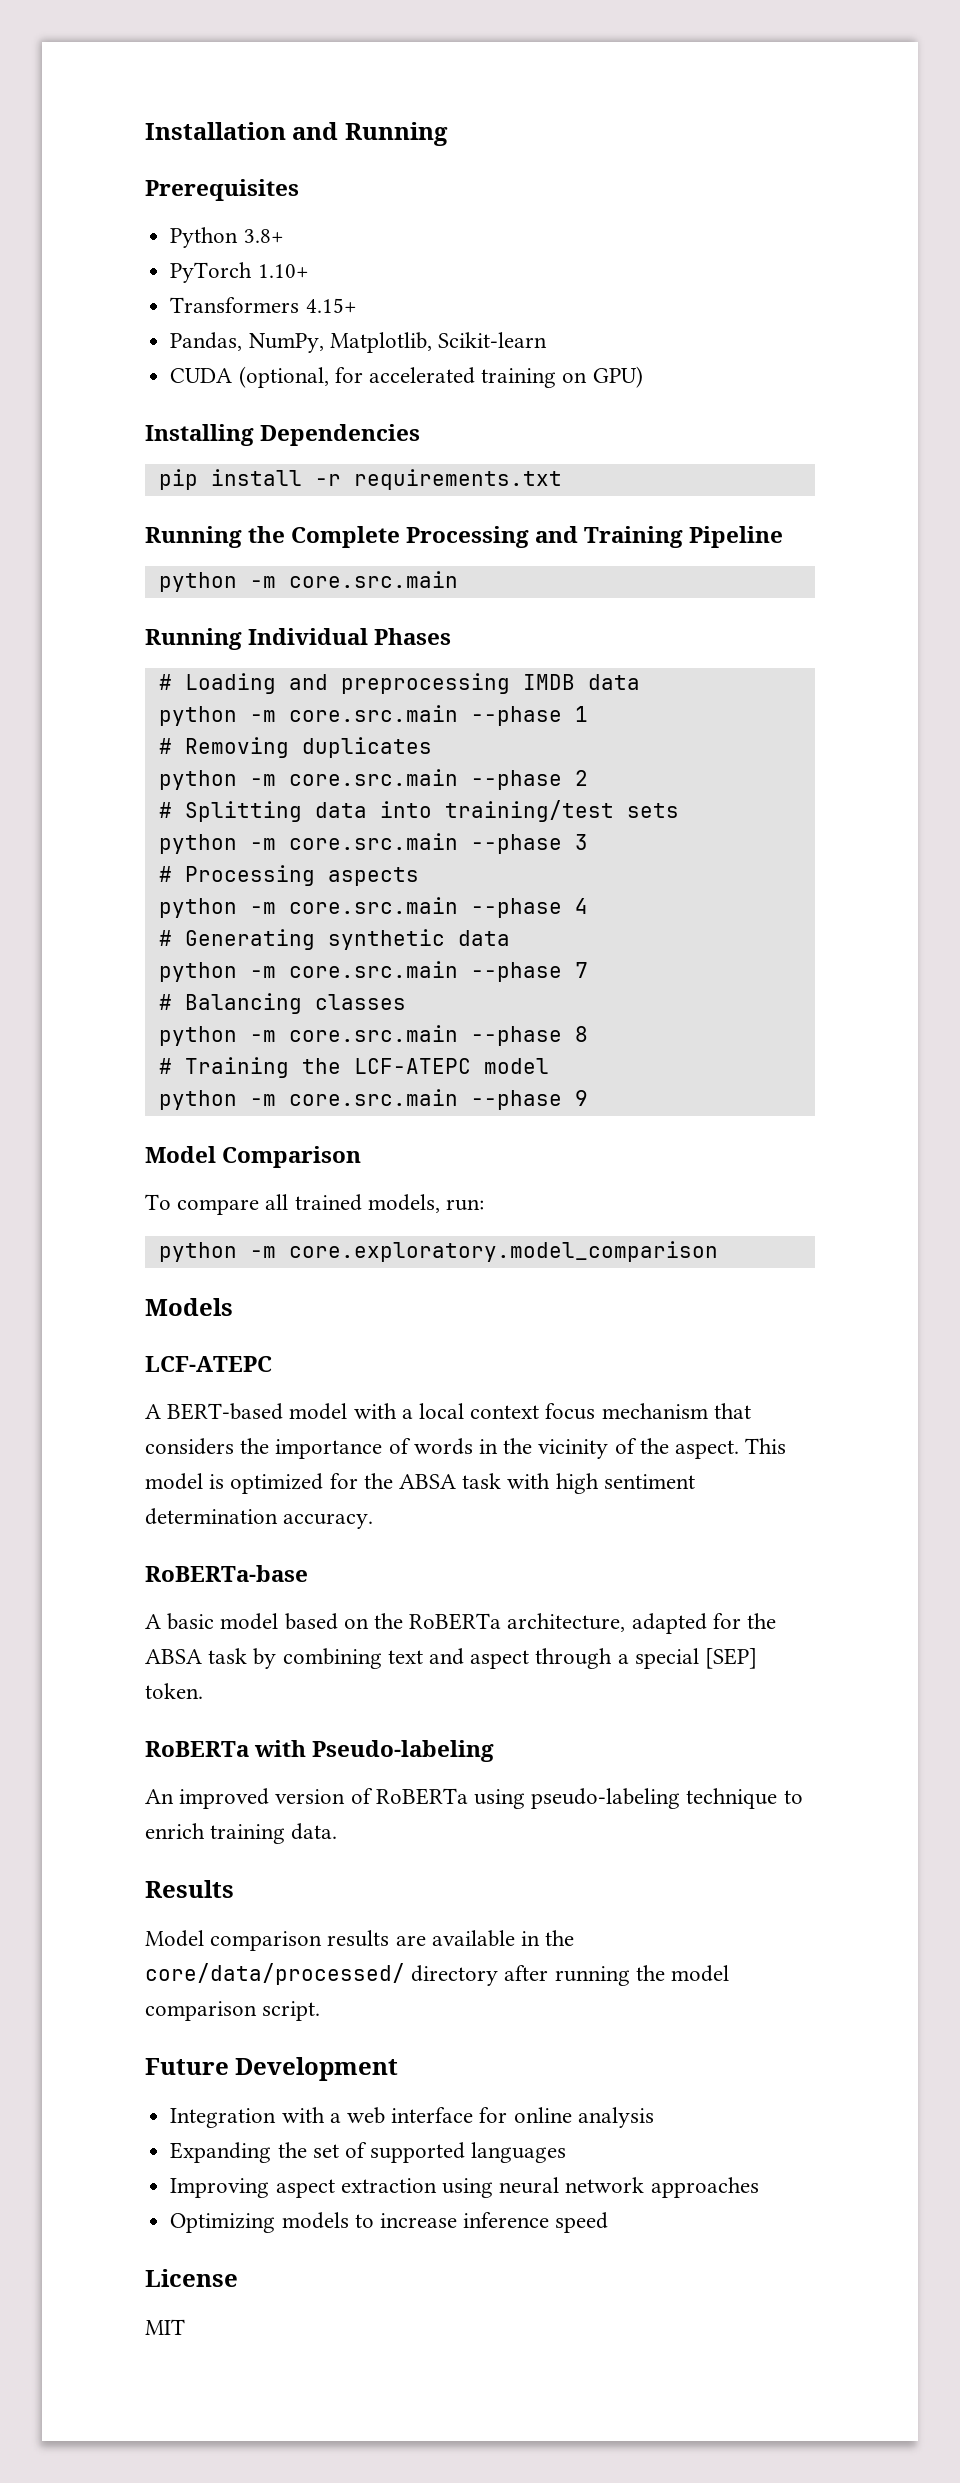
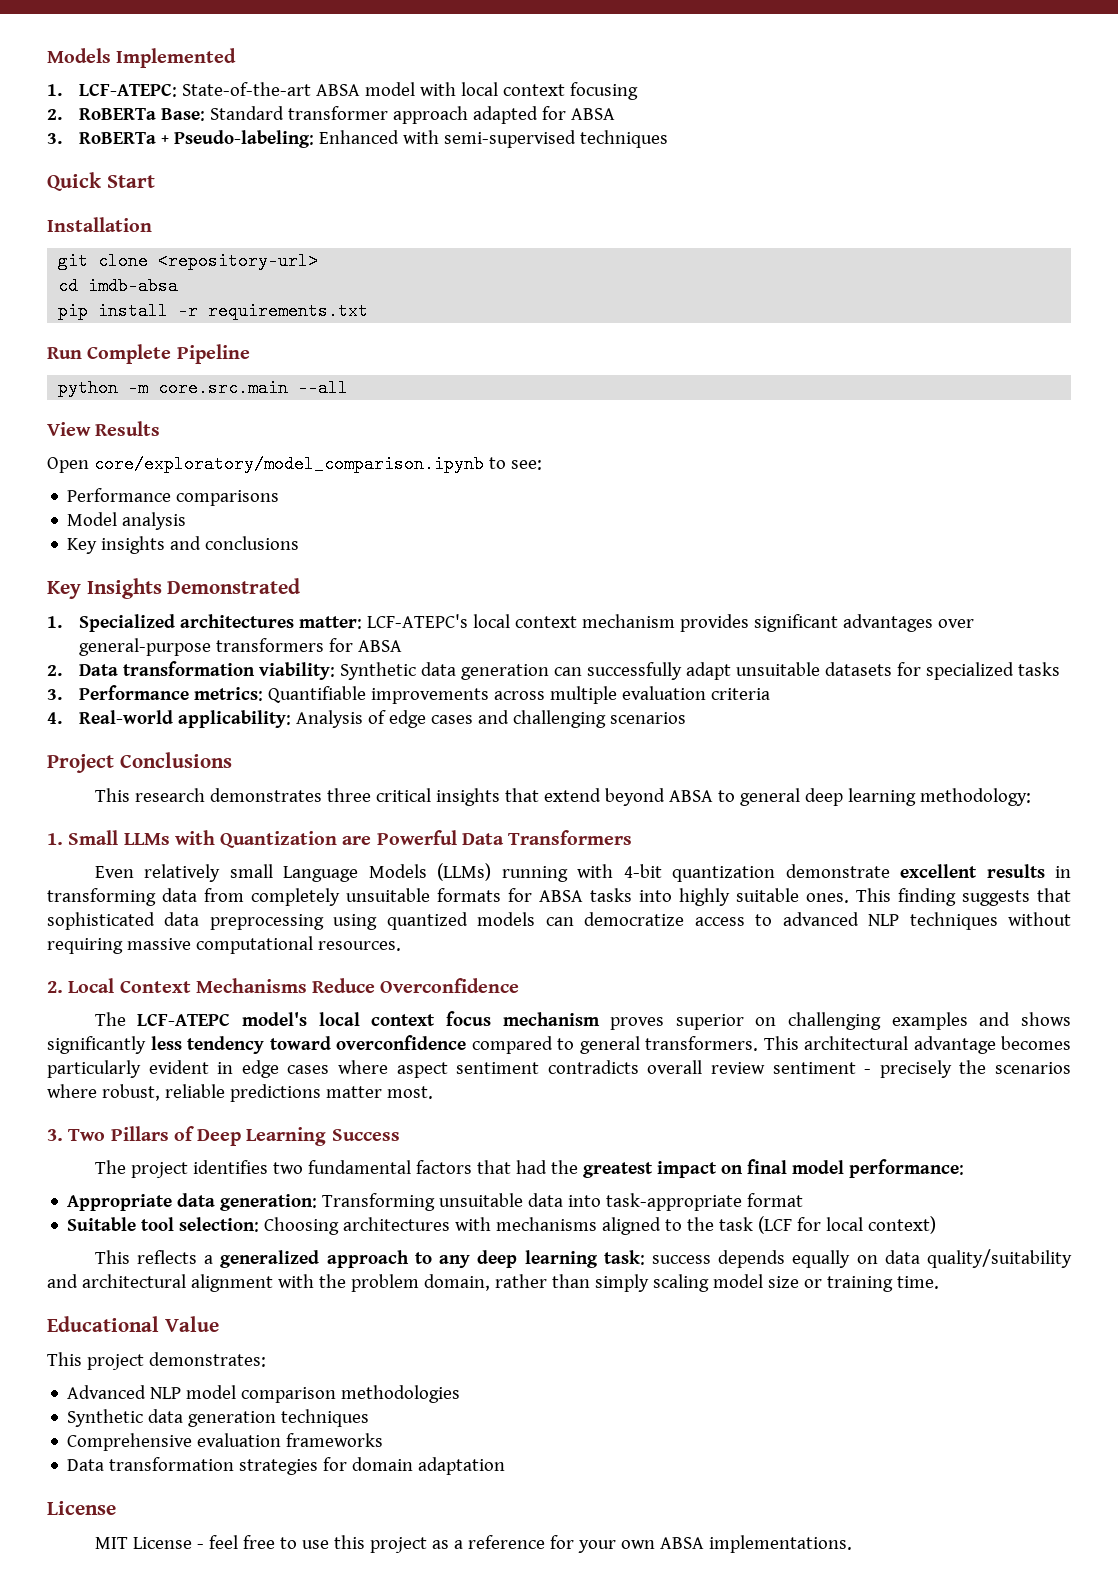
[145,122,448,146] [145,179,299,201] [170,227,284,248] [170,262,309,283] [170,297,357,313] [170,332,547,353] [170,366,643,388] [145,424,421,446] [158,469,562,490] [145,526,784,548] [158,571,458,592] [145,628,452,650] [158,673,640,694] [158,705,588,726] [158,737,432,758] [158,769,588,790] [158,800,679,822] [158,833,588,854] [158,865,419,886] [158,897,588,918] [158,929,510,950] [158,961,588,982] [158,993,406,1014] [158,1025,588,1046] [158,1057,549,1078] [158,1089,588,1110] [145,1146,362,1168] [145,1194,485,1215] [158,1241,718,1262] [145,1298,233,1316] [145,1356,272,1372] [145,1403,751,1420] [145,1438,787,1459] [145,1473,695,1494] [145,1508,374,1529] [145,1565,308,1582] [145,1613,777,1634] [145,1648,758,1669] [145,1683,203,1699] [145,1740,495,1762] [145,1788,803,1809] [145,1823,338,1844] [145,1880,234,1898] [145,1930,575,1951] [145,1963,730,1986] [145,2001,321,2021] [145,2057,399,2081] [170,2107,654,2128] [170,2142,567,2163] [170,2177,759,2198] [170,2212,609,2233] [145,2269,238,2287] [145,2319,185,2335] Installation and Running // Prerequisites // Python 3.8+ // PyTorch 1.10+ // Transformers 4.15+ // Pandas, NumPy, Matplotlib, Scikit-learn // CUDA (optional, for accelerated training on GPU) // Installing Dependencies // pip install -r requirements.txt // Running the Complete Processing and Training Pipeline // python -m core.src.main // Running Individual Phases // # Loading and preprocessing IMDB data // python -m core.src.main --phase 1 // # Removing duplicates // python -m core.src.main --phase 2 // # Splitting data into training/test sets // python -m core.src.main --phase 3 // # Processing aspects // python -m core.src.main --phase 4 // # Generating synthetic data // python -m core.src.main --phase 7 // # Balancing classes // python -m core.src.main --phase 8 // # Training the LCF-ATEPC model // python -m core.src.main --phase 9 // Model Comparison // To compare all trained models, run: // python -m core.exploratory.model_comparison // Models // LCF-ATEPC // A BERT-based model with a local context focus mechanism that considers the importance of words in the vicinity of the aspect. This model is optimized for the ABSA task with high sentiment determination accuracy. // RoBERTa-base // A basic model based on the RoBERTa architecture, adapted for the ABSA task by combining text and aspect through a special [SEP] token. // RoBERTa with Pseudo-labeling // An improved version of RoBERTa using pseudo-labeling technique to enrich training data. // Results // Model comparison results are available in the core/data/processed/ directory after running the model comparison script. // Future Development // Integration with a web interface for online analysis // Expanding the set of supported languages // Improving aspect extraction using neural network approaches // Optimizing models to increase inference speed // License // MIT -> [47,48,237,68] [47,82,639,100] [47,106,616,124] [47,130,669,148] [47,172,155,191] [47,217,152,232] [58,252,319,270] [58,277,179,295] [58,302,369,320] [47,344,250,364] [58,379,349,397] [47,421,161,436] [47,455,542,473] [67,488,280,506] [67,512,187,530] [67,536,300,554] [47,578,301,599] [47,614,975,632] [79,638,403,656] [47,661,1061,680] [47,685,771,704] [47,710,687,728] [47,752,232,773] [94,788,1031,806] [47,830,633,848] [94,863,1071,882] [47,888,1071,906] [47,912,1071,930] [47,936,401,954] [47,978,520,993] [94,1011,1072,1030] [47,1035,1071,1054] [47,1060,1072,1078] [47,1084,433,1102] [47,1126,400,1146] [94,1159,964,1178] [67,1193,804,1211] [67,1216,937,1235] [94,1249,1072,1268] [47,1274,939,1292] [47,1316,219,1332] [47,1352,266,1370] [67,1385,461,1403] [67,1409,370,1427] [67,1433,384,1451] [67,1457,506,1475] [47,1501,116,1515] [94,1535,852,1553] Models Implemented // 1. LCF-ATEPC: State-of-the-art ABSA model with local context focusing // 2. RoBERTa Base: Standard transformer approach adapted for ABSA // 3. RoBERTa + Pseudo-labeling: Enhanced with semi-supervised techniques // Quick Start // Installation // git clone <repository-url> // cd imdb-absa // pip install -r requirements.txt // Run Complete Pipeline // python -m core.src.main --all // View Results // Open core/exploratory/model_comparison.ipynb to see: // Performance comparisons // Model analysis // Key insights and conclusions // Key Insights Demonstrated // 1. Specialized architectures matter: LCF-ATEPC's local context mechanism provides significant advantages over general-purpose transformers for ABSA // 2. Data transformation viability: Synthetic data generation can successfully adapt unsuitable datasets for specialized tasks // 3. Performance metrics: Quantifiable improvements across multiple evaluation criteria // 4. Real-world applicability: Analysis of edge cases and challenging scenarios // Project Conclusions // This research demonstrates three critical insights that extend beyond ABSA to general deep learning methodology: // 1. Small LLMs with Quantization are Powerful Data Transformers // Even relatively small Language Models (LLMs) running with 4-bit quantization demonstrate excellent results in transforming data from completely unsuitable formats for ABSA tasks into highly suitable ones. This finding suggests that sophisticated data preprocessing using quantized models can democratize access to advanced NLP techniques without requiring massive computational resources. // 2. Local Context Mechanisms Reduce Overconfidence // The LCF-ATEPC model's local context focus mechanism proves superior on challenging examples and shows significantly less tendency toward overconfidence compared to general transformers. This architectural advantage becomes particularly evident in edge cases where aspect sentiment contradicts overall review sentiment - precisely the scenarios where robust, reliable predictions matter most. // 3. Two Pillars of Deep Learning Success // The project identifies two fundamental factors that had the greatest impact on final model performance: // Appropriate data generation: Transforming unsuitable data into task-appropriate format // Suitable tool selection: Choosing architectures with mechanisms aligned to the task (LCF for local context) // This reflects a generalized approach to any deep learning task: success depends equally on data quality/suitability and architectural alignment with the problem domain, rather than simply scaling model size or training time. // Educational Value // This project demonstrates: // Advanced NLP model comparison methodologies // Synthetic data generation techniques // Comprehensive evaluation frameworks // Data transformation strategies for domain adaptation // License // MIT License - feel free to use this project as a reference for your own ABSA implementations.

